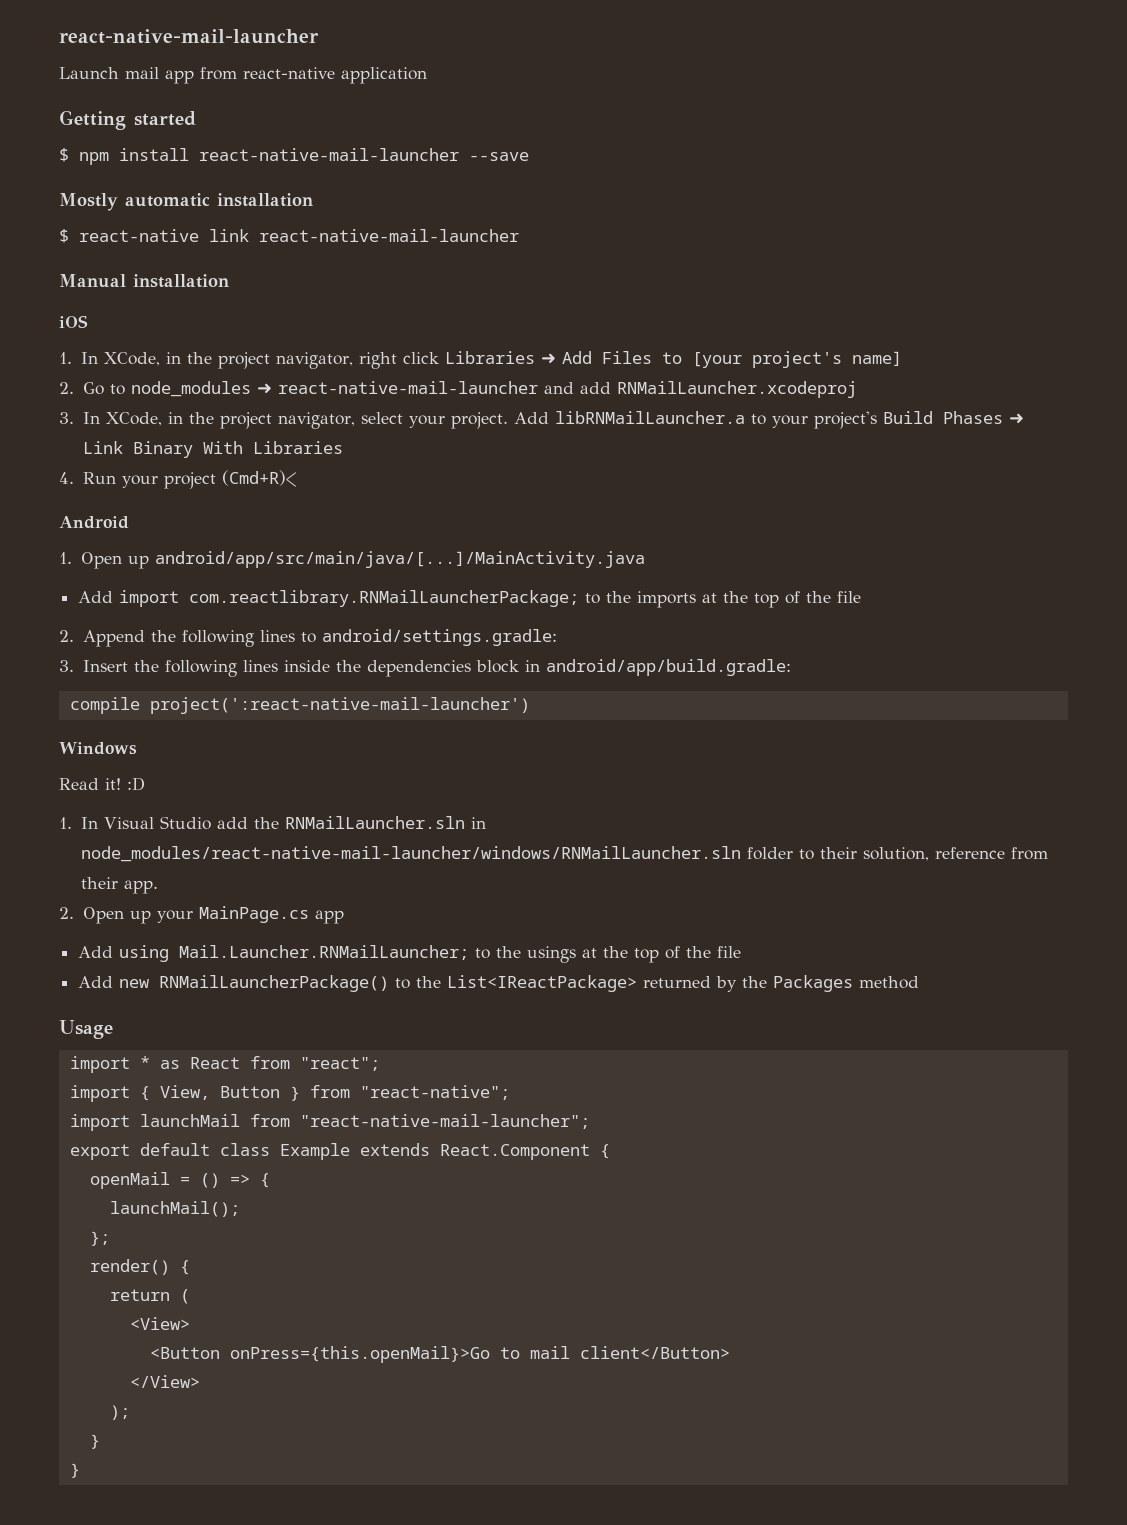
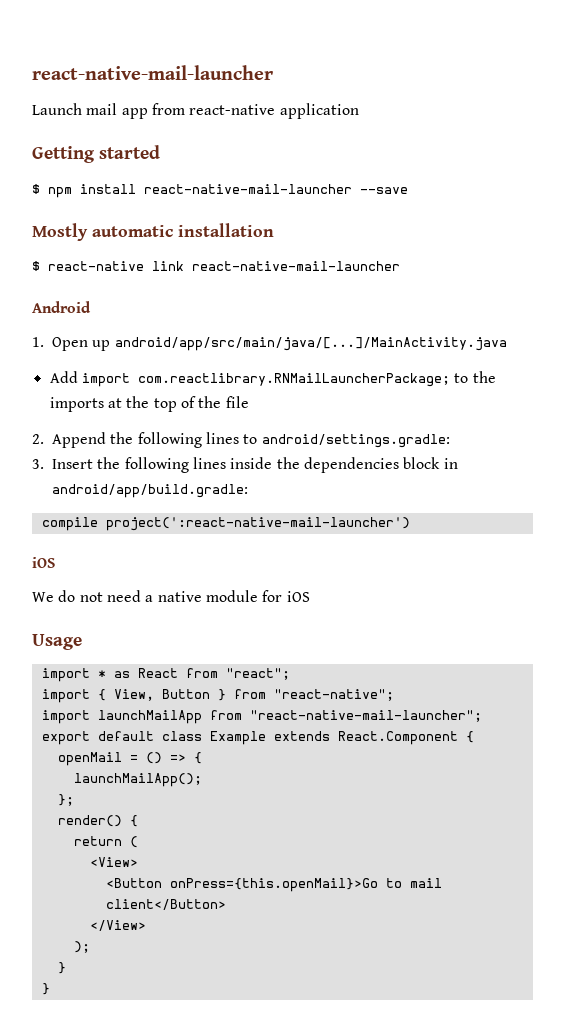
[59,274,229,288] [59,315,88,328] [59,351,903,369] [59,381,857,398] [59,411,1024,429] [82,441,343,458] [59,470,296,489] // Manual installation // iOS // 1. In XCode, in the project navigator, right click Libraries ➜ Add Files to [your project's name] // 2. Go to node_modules ➜ react-native-mail-launcher and add RNMailLauncher.xcodeproj // 3. In XCode, in the project navigator, select your project. Add libRNMailLauncher.a to your project's Build Phases ➜ Link Binary With Libraries // 4. Run your project (Cmd+R)< -> (400, 266) none
[59,742,137,755] [59,777,145,791] [59,816,487,830] [81,846,1049,862] [81,877,159,894] [59,906,344,924] [78,945,742,963] [78,975,920,992] Windows // Read it! :D // 1. In Visual Studio add the RNMailLauncher.sln in node_modules/react-native-mail-launcher/windows/RNMailLauncher.sln folder to their solution, reference from their app. // 2. Open up your MainPage.cs app // Add using Mail.Launcher.RNMailLauncher; to the usings at the top of the file // Add new RNMailLauncherPackage() to the List<IReactPackage> returned by the Packages method -> [32,557,55,568] [32,590,310,602] iOS // We do not need a native module for iOS
[139,1114,240,1127] launchMail -> [97,710,202,724] launchMailApp
[109,1201,240,1217] launchMail(); -> [73,773,202,787] launchMailApp();

